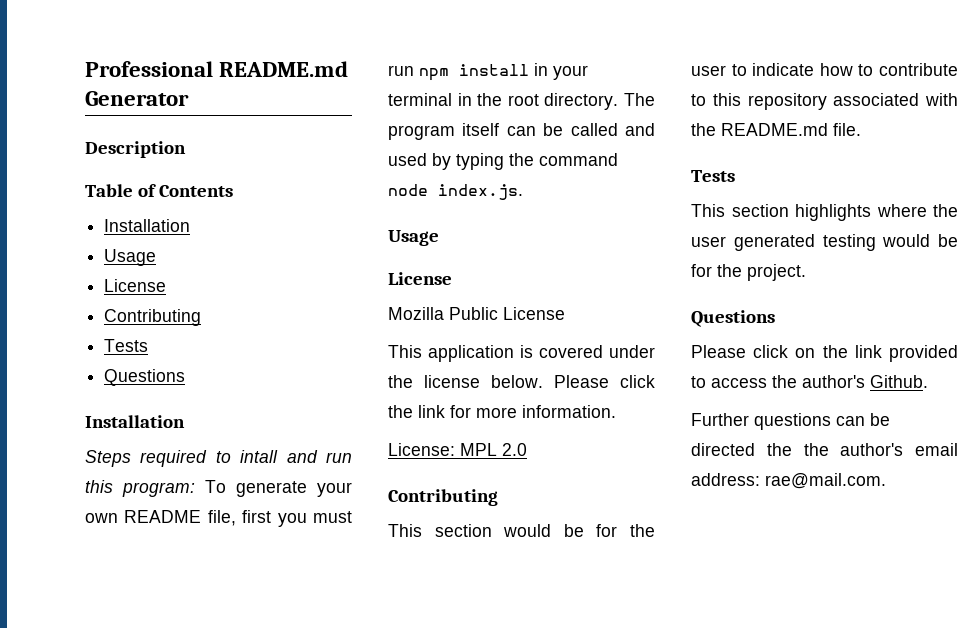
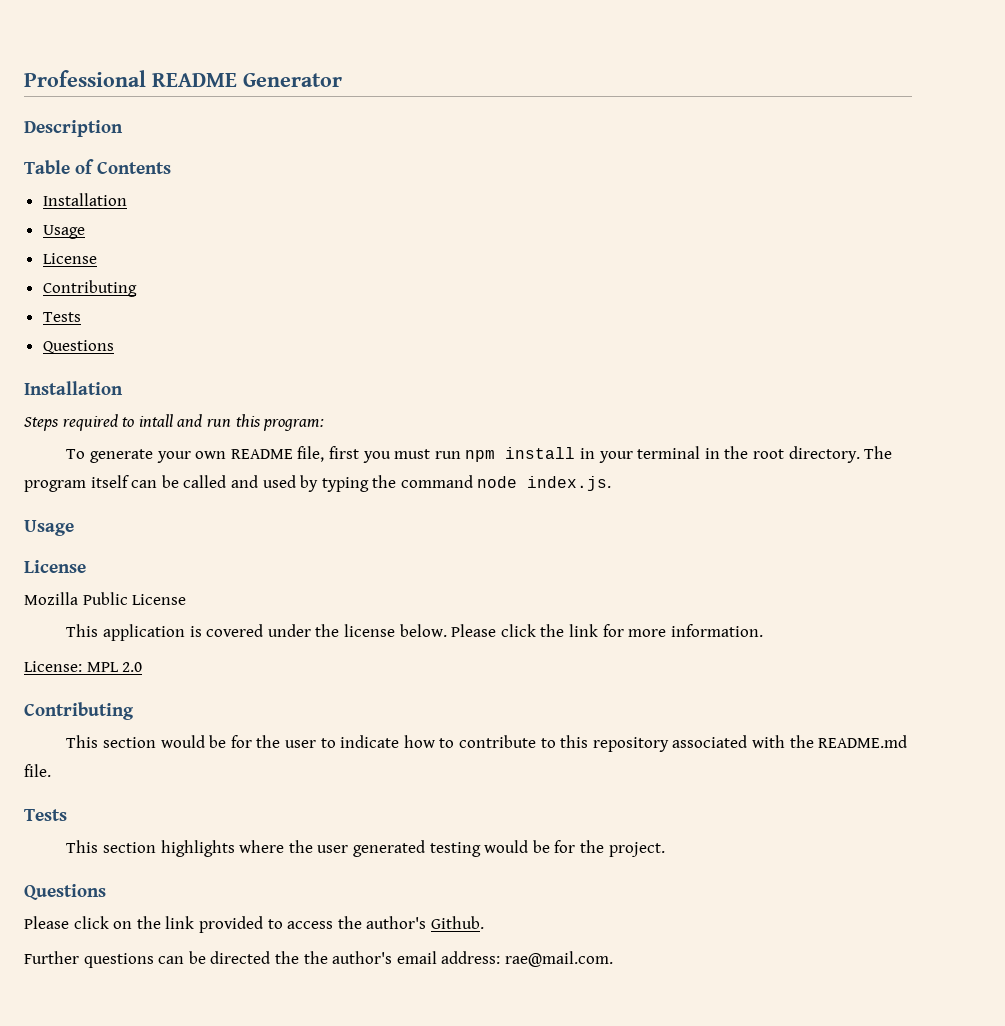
[219,61,349,77] README.md -> [152,73,237,87] README
(195, 489) none -> (325, 425) //

